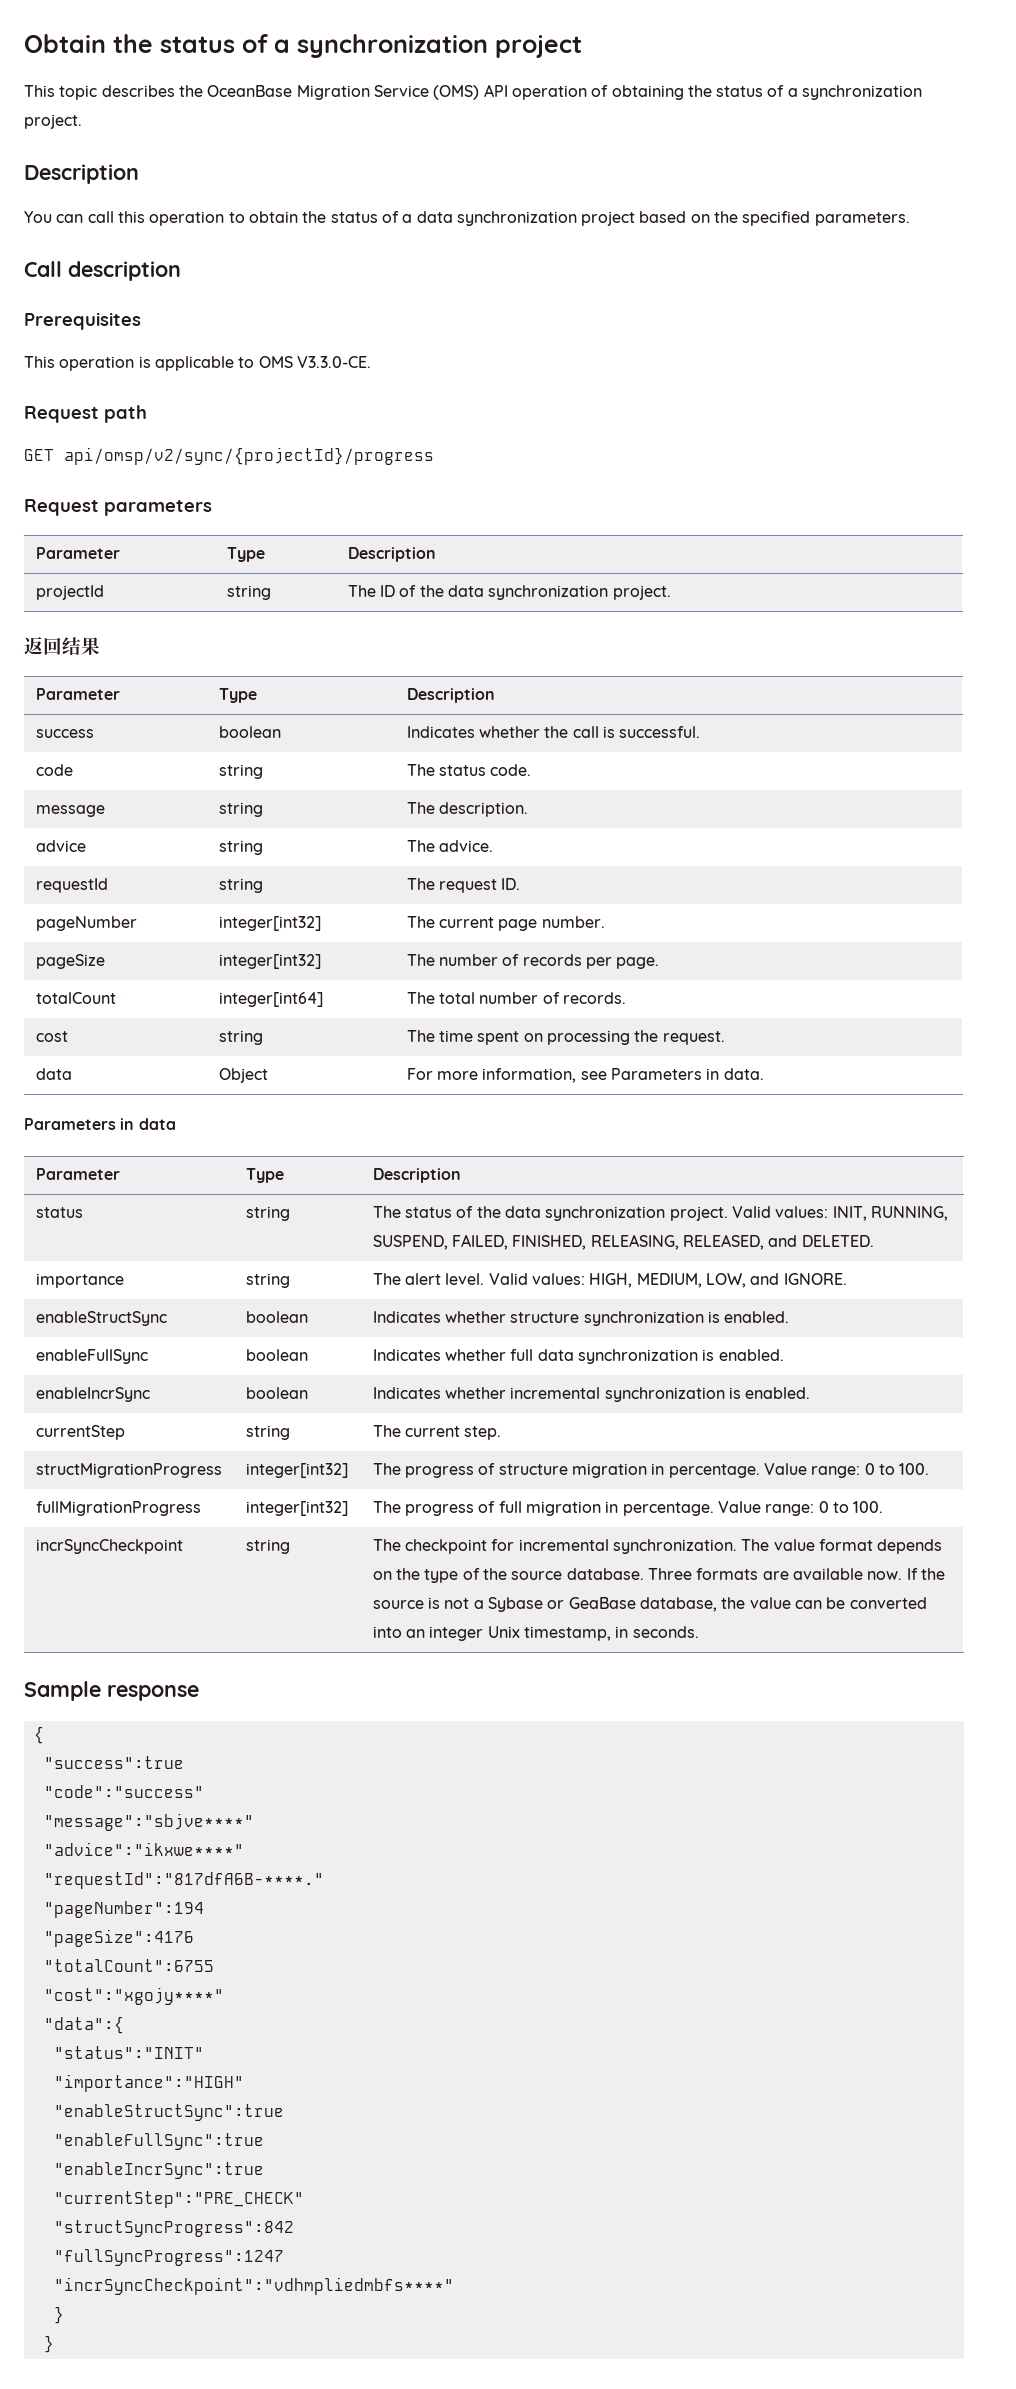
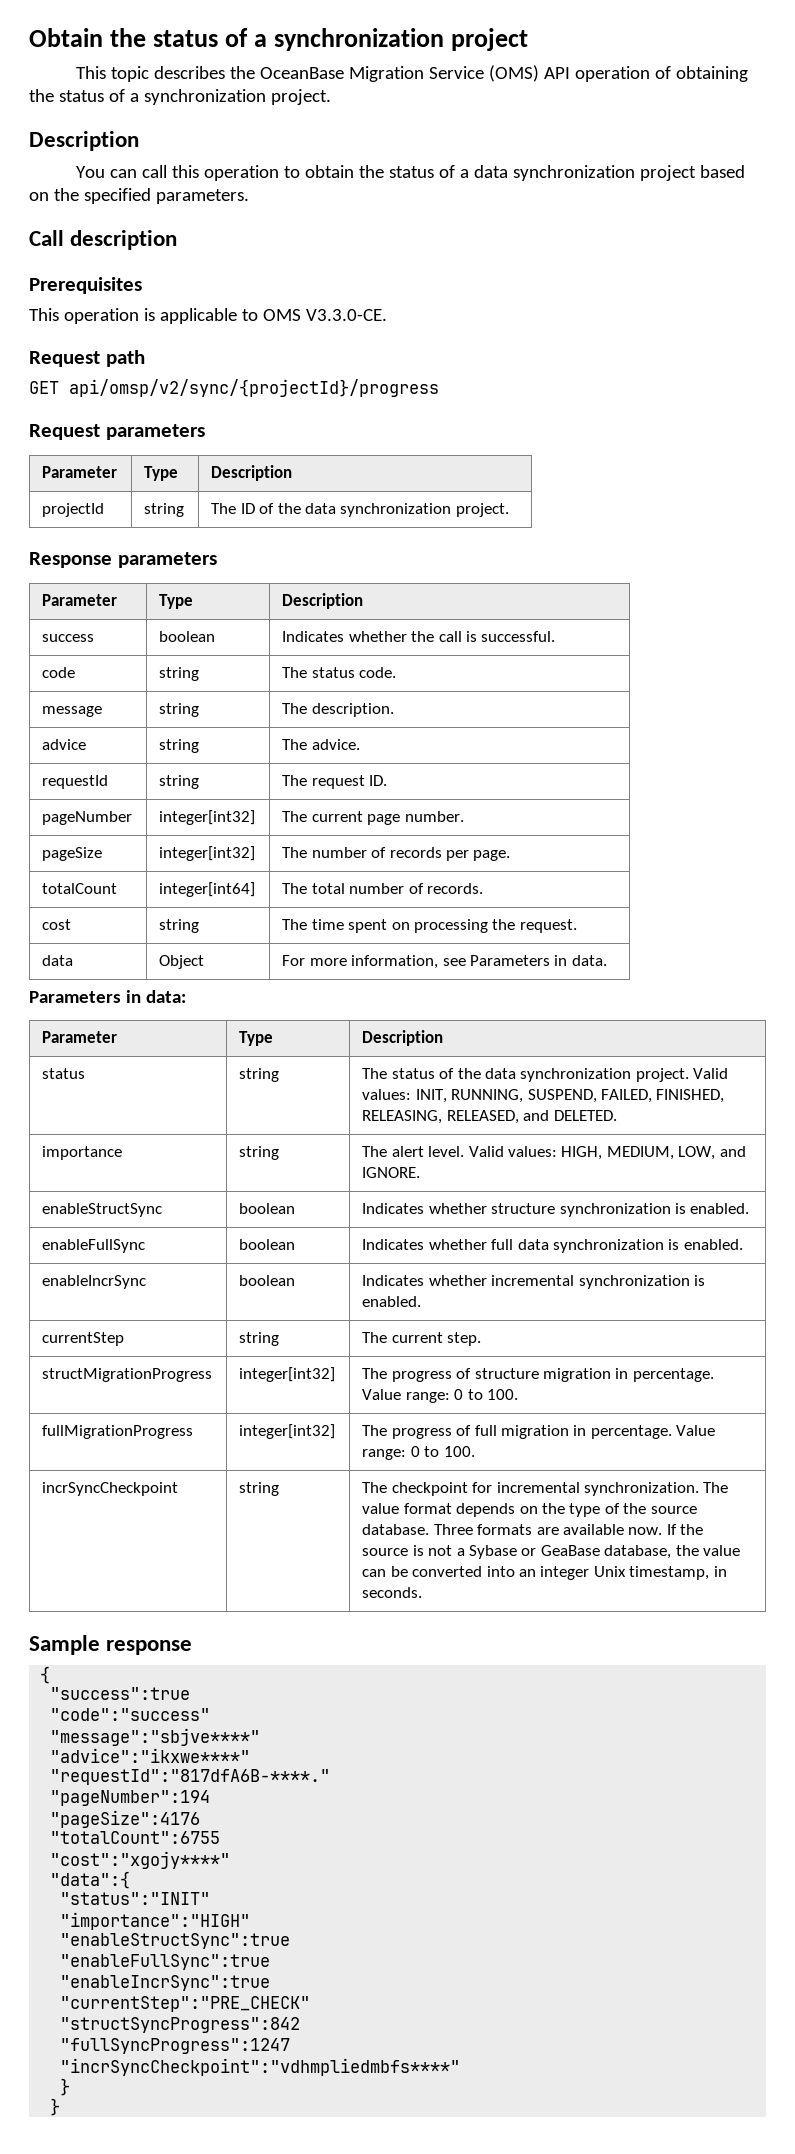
[24,637,100,656] 返回结果 -> [29,552,217,568] Response parameters
[138,1118,176,1130] data -> [145,990,186,1003] data:

